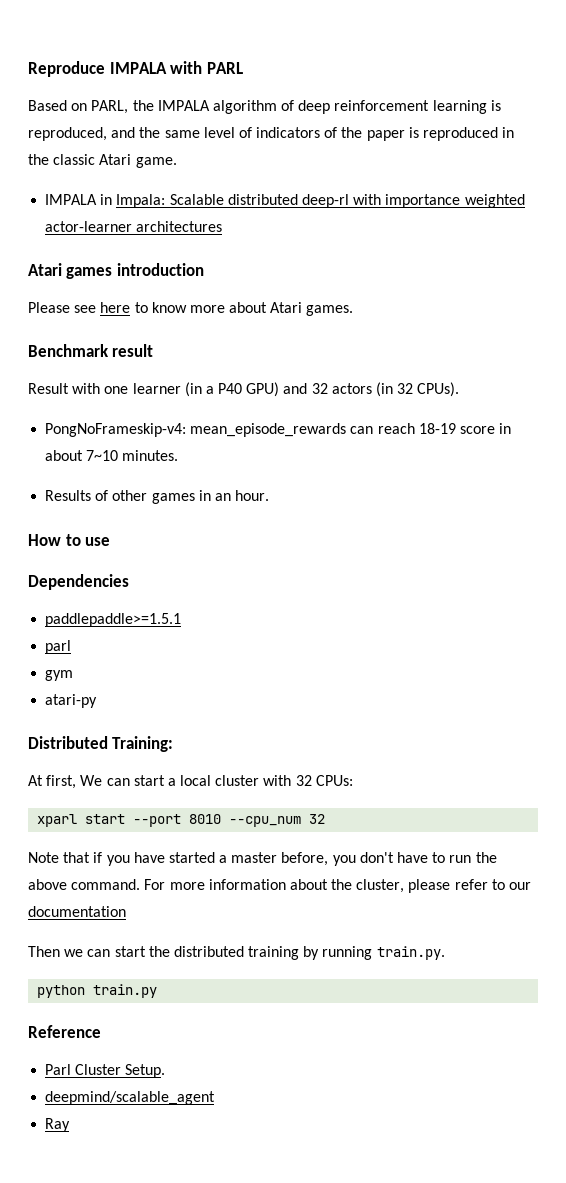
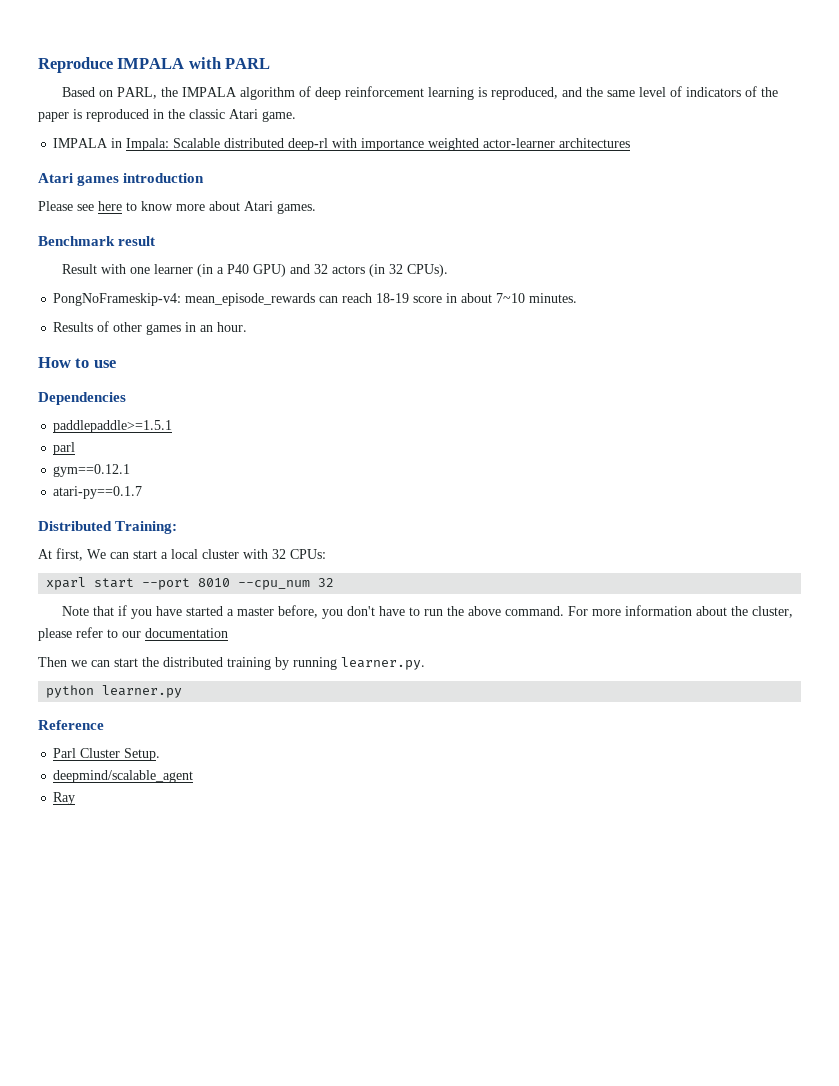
[45,670,74,681] [45,694,98,708] gym // atari-py -> [53,464,131,477] [53,486,143,499] gym==0.12.1 // atari-py==0.1.7
[376,946,445,960] train.py. -> [341,657,425,670] learner.py.
[93,984,158,998] train.py -> [102,685,183,698] learner.py

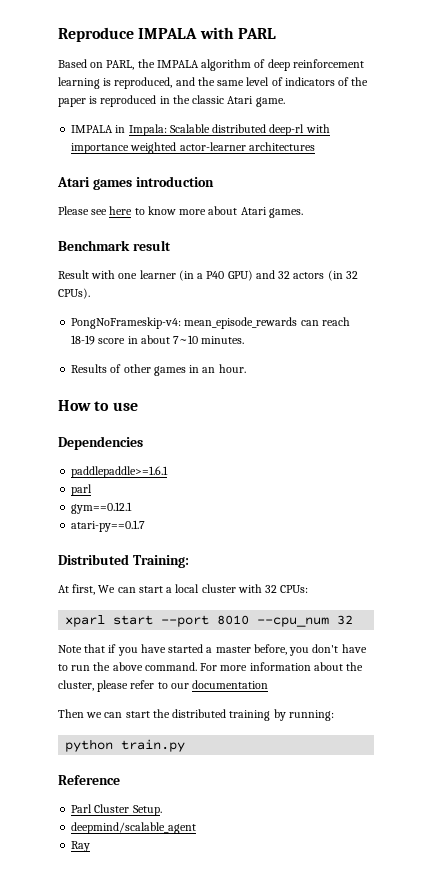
[53,420,173,433] paddlepaddle>=1.5.1 -> [71,466,169,478] paddlepaddle>=1.6.1
[293,657,425,670] running learner.py. -> [288,710,334,721] running:
[102,685,183,698] learner.py -> [121,739,186,752] train.py

